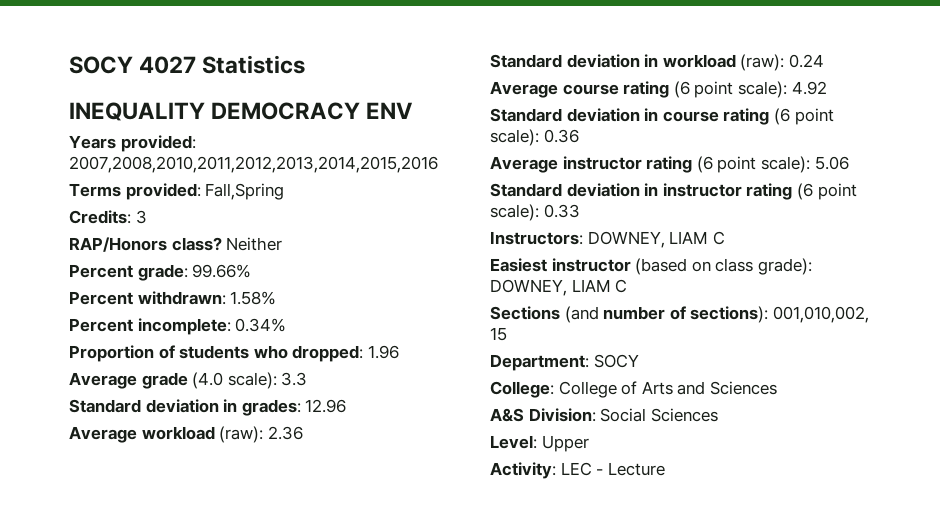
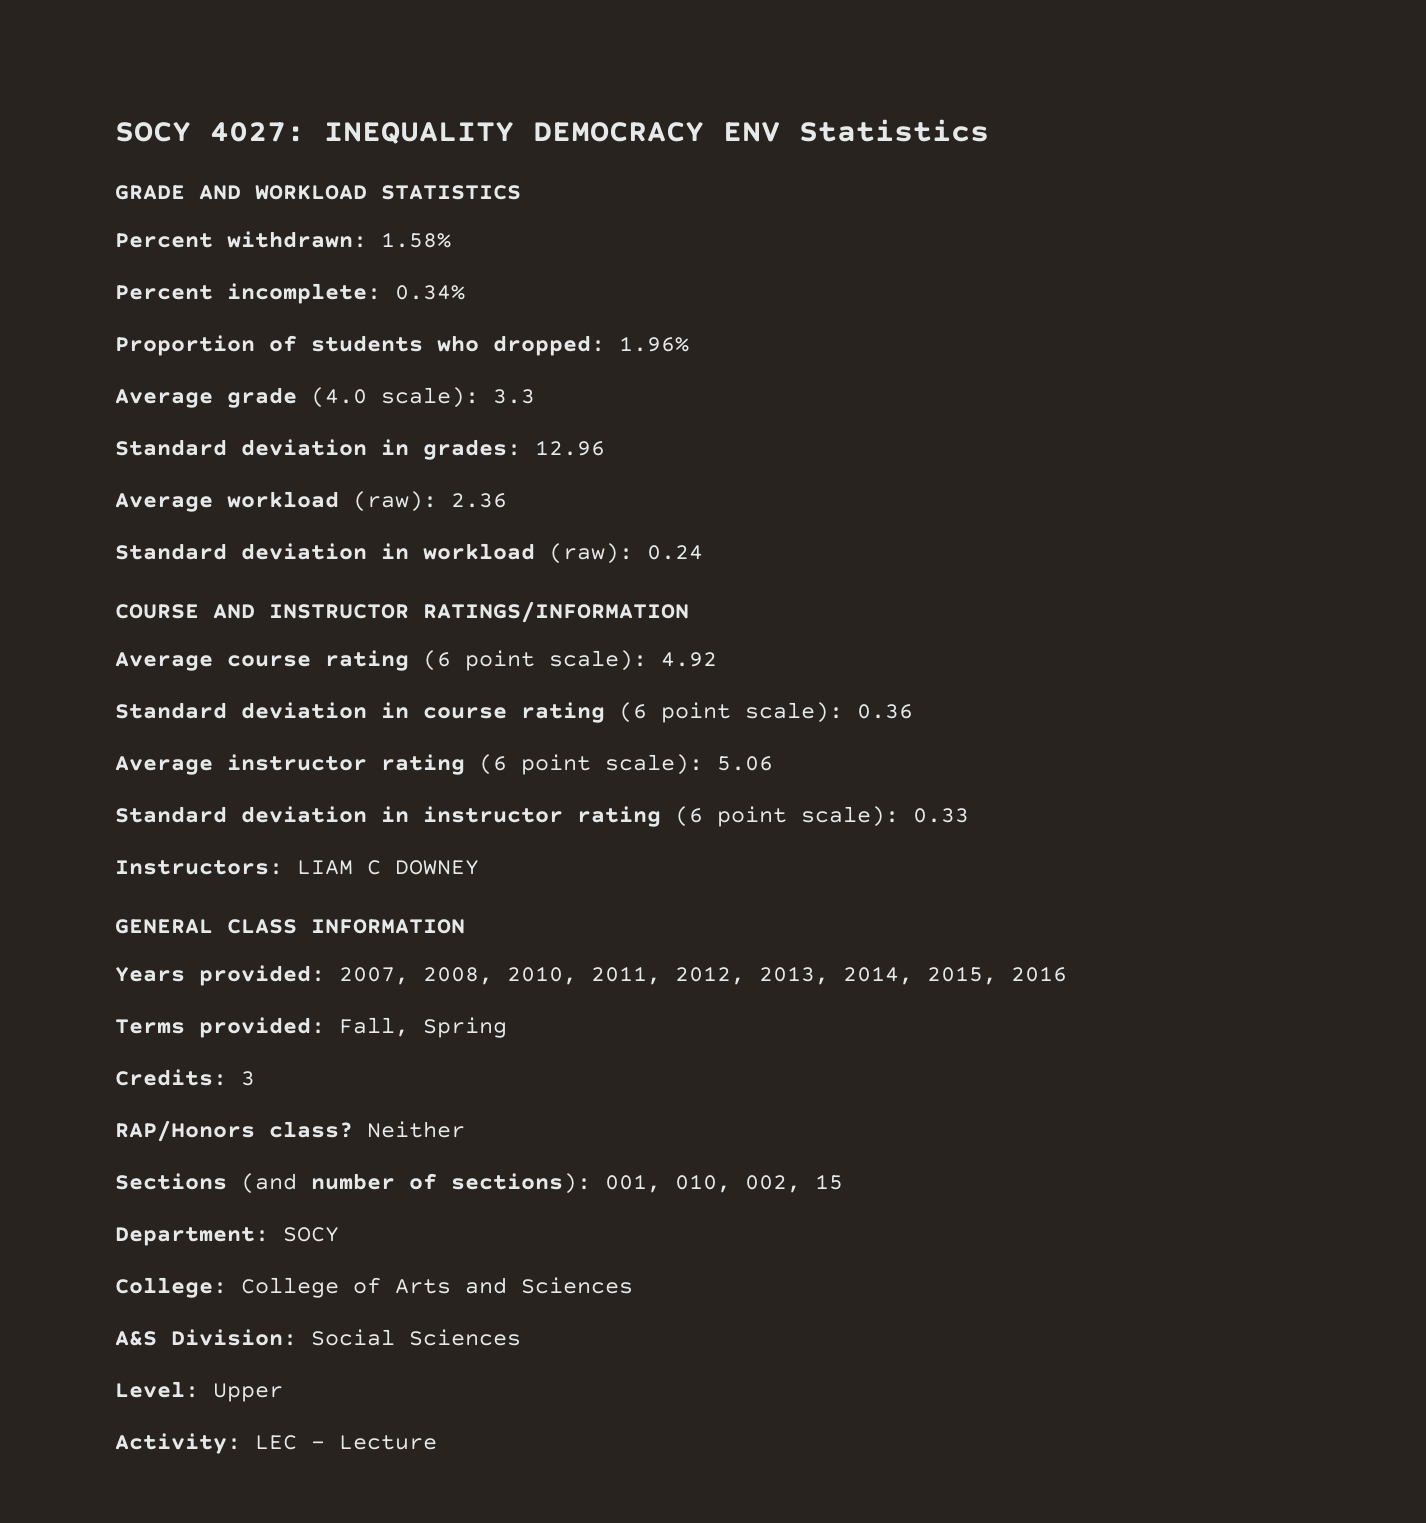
[69,55,306,74] SOCY 4027 Statistics // -> [115,122,305,142] SOCY 4027:
[69,135,196,152] [69,156,438,173] [69,183,285,200] [69,210,147,224] [69,237,283,252] [69,264,252,281] // Years provided: 2007,2008,2010,2011,2012,2013,2014,2015,2016 // Terms provided: Fall,Spring // Credits: 3 // RAP/Honors class? Neither // Percent grade: 99.66% -> [799,119,989,142] [115,184,521,200] Statistics // GRADE AND WORKLOAD STATISTICS
[367,345,399,359] 1.96 -> [619,336,689,352] 1.96%
(824, 61) none -> [115,601,689,623] // COURSE AND INSTRUCTOR RATINGS/INFORMATION
[587,231,725,248] [490,258,812,275] [490,279,628,296] DOWNEY, LIAM C // Easiest instructor (based on class grade): DOWNEY, LIAM C -> [297,860,479,875] [115,919,465,934] [115,965,1067,986] [115,1017,507,1038] [115,1069,255,1086] [115,1120,465,1142] LIAM C DOWNEY // GENERAL CLASS INFORMATION // Years provided: 2007, 2008, 2010, 2011, 2012, 2013, 2014, 2015, 2016 // Terms provided: Fall, Spring // Credits: 3 // RAP/Honors class? Neither
[772,306,869,323] 001,010,002, -> [605,1174,801,1193] 001, 010, 002,

